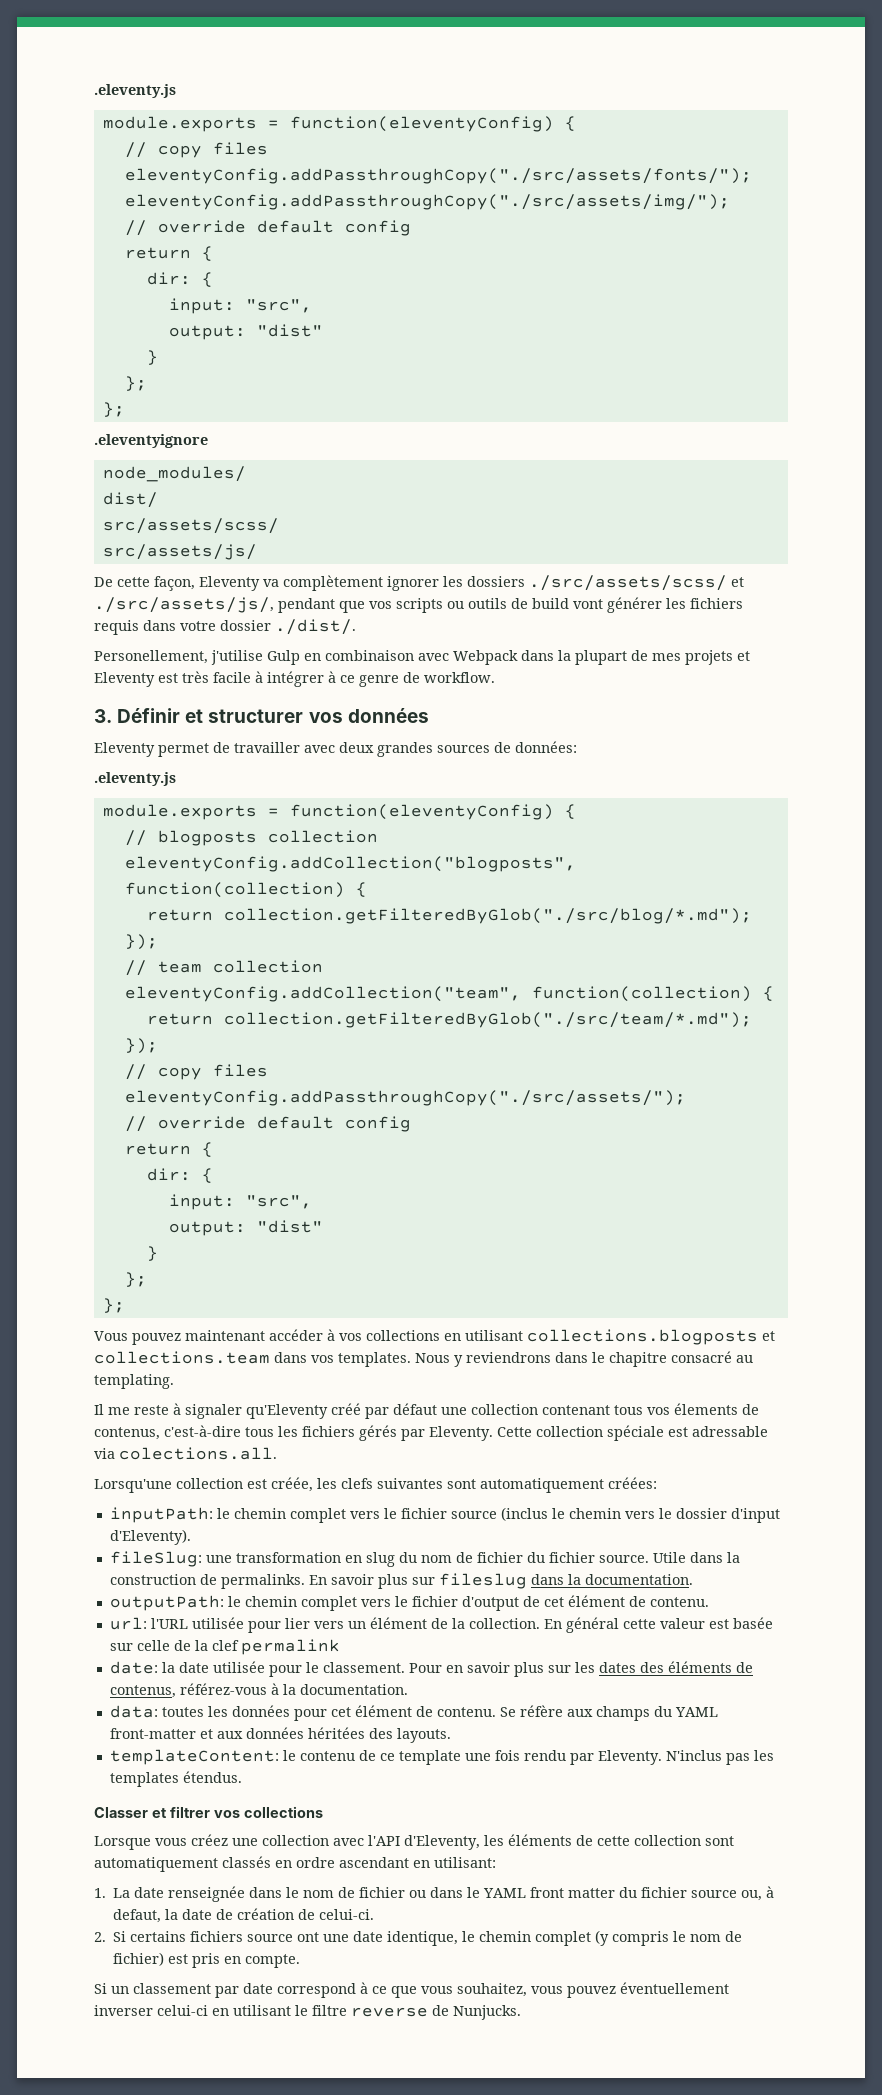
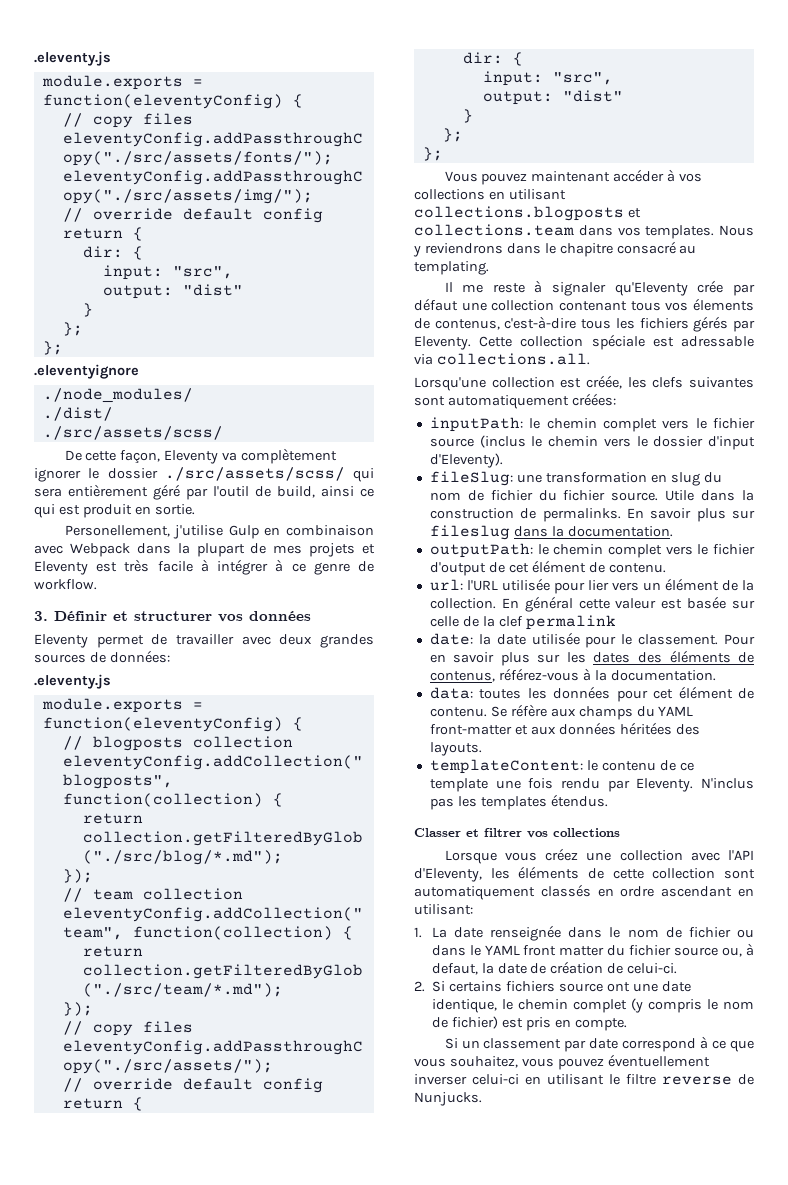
[102,466,246,482] [102,492,158,508] [102,518,279,534] [102,544,257,560] node_modules/ // dist/ // src/assets/scss/ // src/assets/js/ -> [42,388,193,403] [42,407,113,421] [42,426,223,440] ./node_modules/ // ./dist/ // ./src/assets/scss/
[443,575,744,591] [94,597,743,613] [94,619,356,635] les dossiers ./src/assets/scss/ et ./src/assets/js/, pendant que vos scripts ou outils de build vont générer les fichiers requis dans votre dossier ./dist/. -> [88,467,374,482] [34,484,374,500] [34,504,195,518] le dossier ./src/assets/scss/ qui sera entièrement géré par l'outil de build, ainsi ce qui est produit en sortie.
[331,1403,361,1415] créé -> [697,280,724,293] crée
[119,1447,277,1460] colections.all. -> [436,353,590,365] collections.all.

